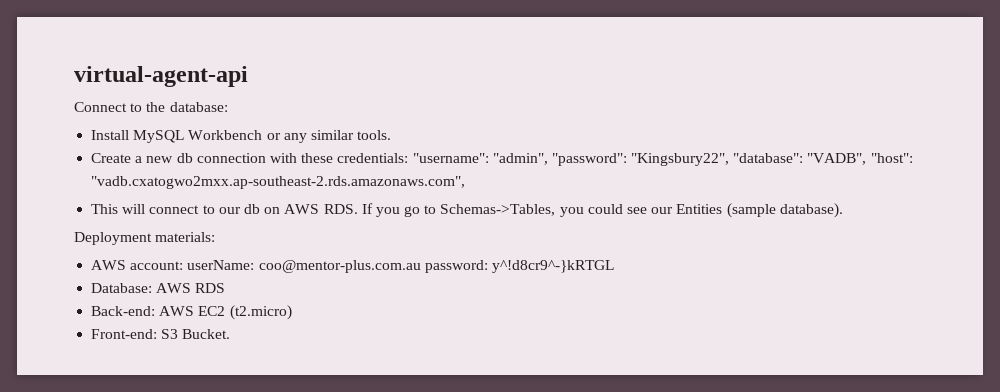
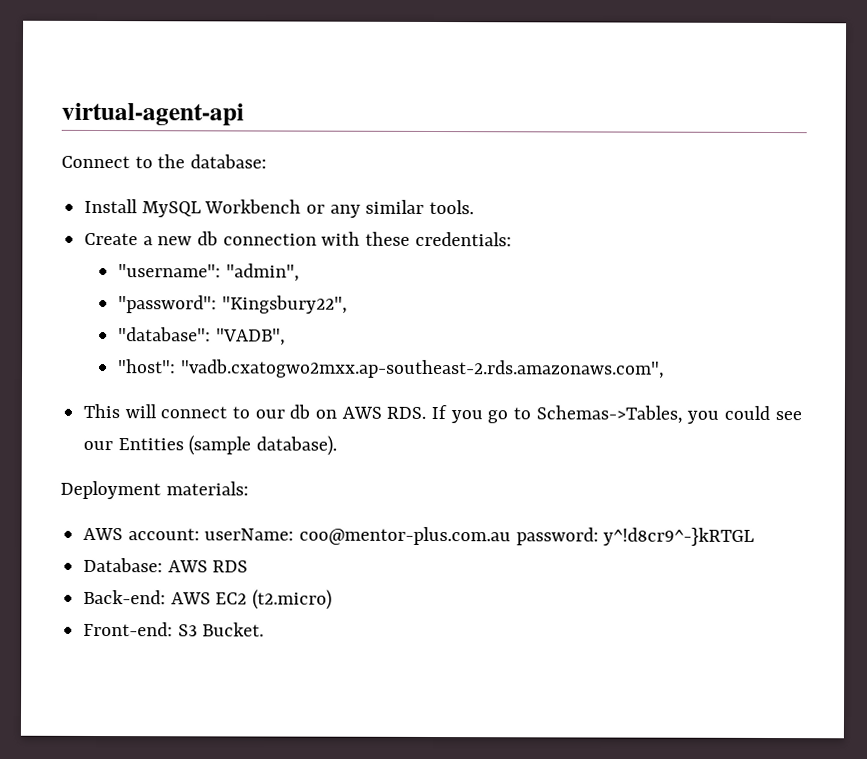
(409, 158) none -> (512, 239) //
(548, 159) none -> (300, 272) //
(730, 159) none -> (348, 304) //
(867, 159) none -> (286, 337) //

